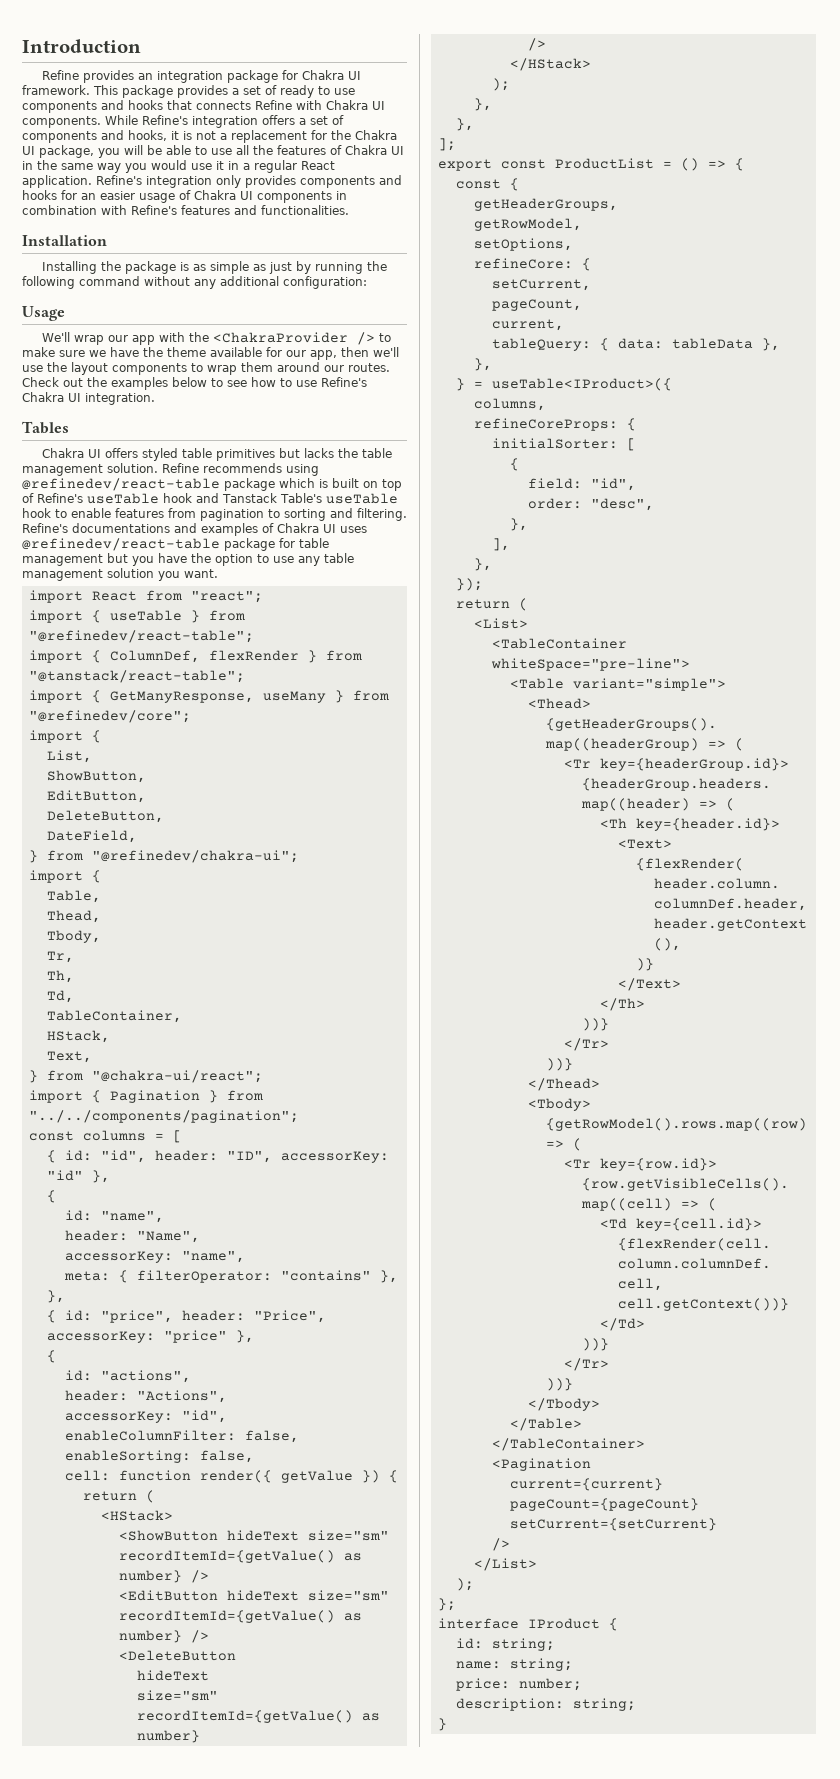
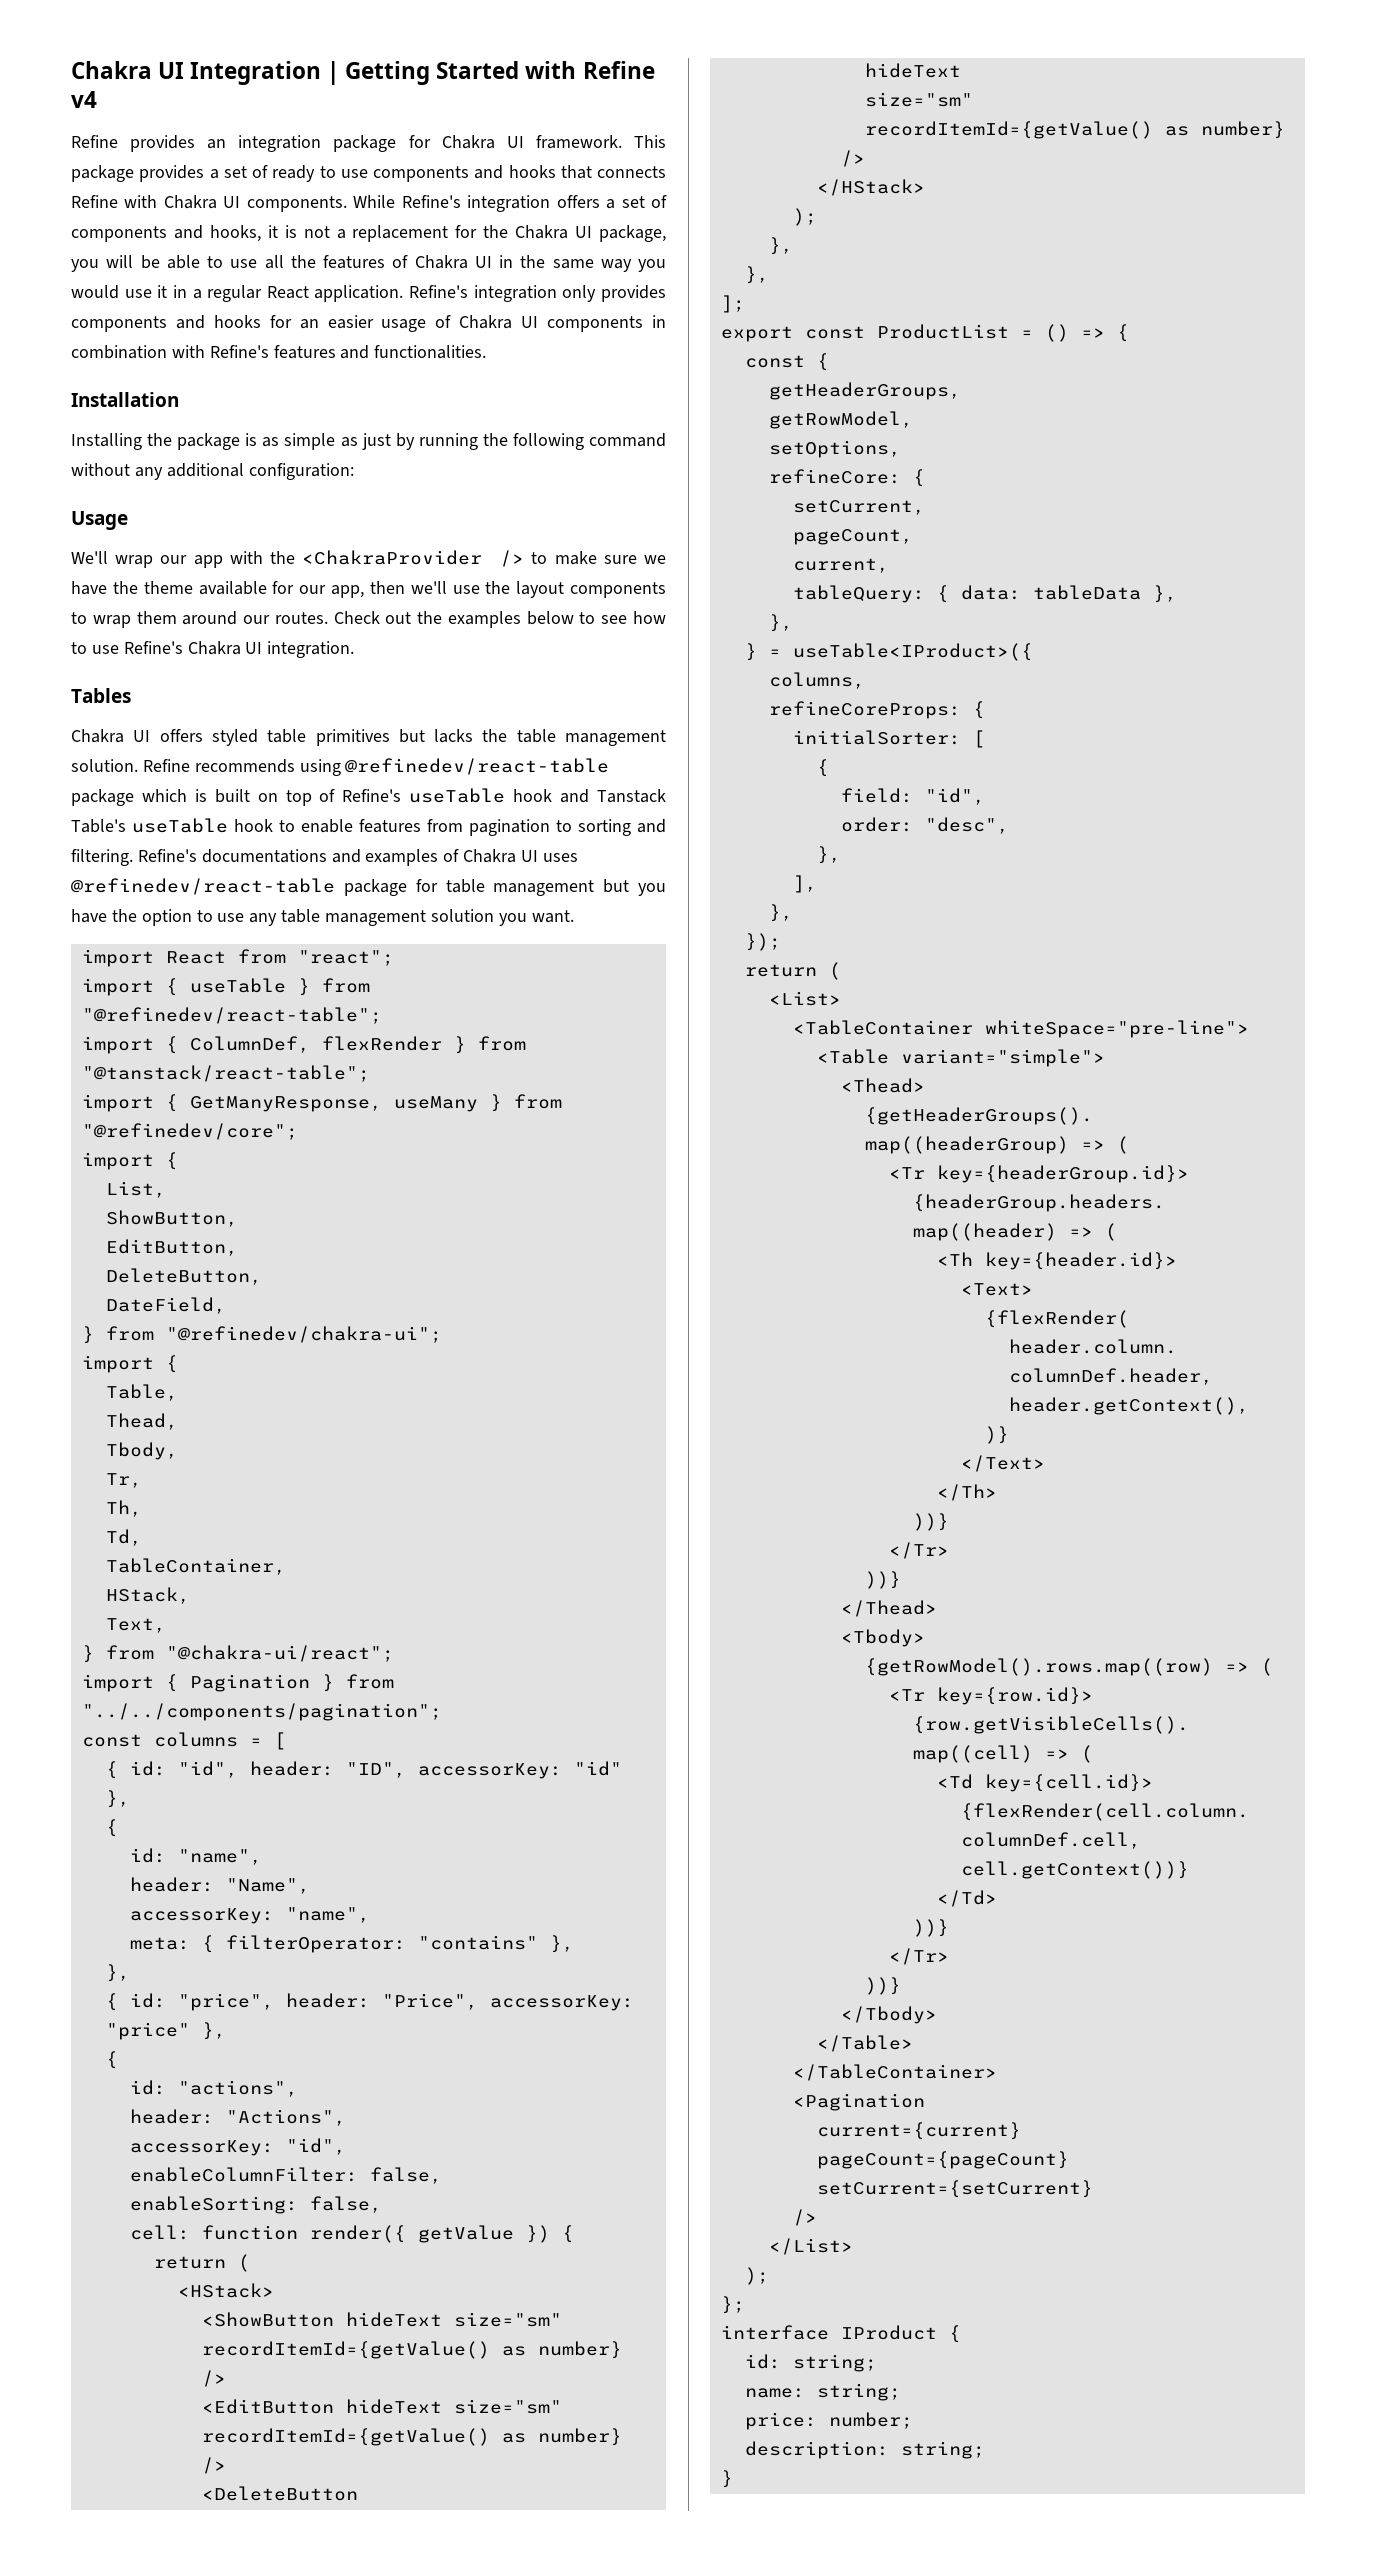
[22,39,141,53] Introduction -> [71,61,655,85] [71,91,97,108] Chakra UI Integration | Getting Started with Refine v4

